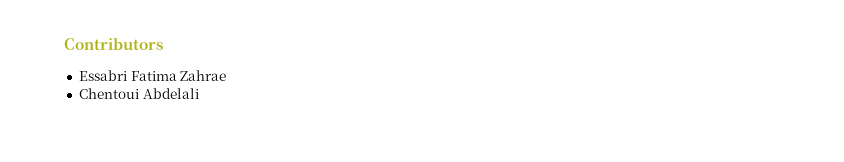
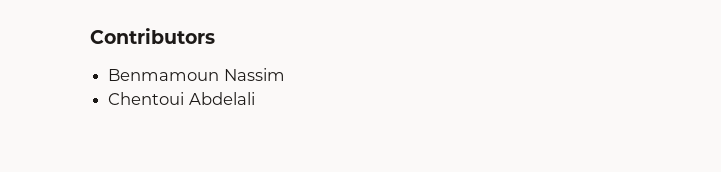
[78,70,227,81] Essabri Fatima Zahrae -> [108,68,285,81] Benmamoun Nassim

